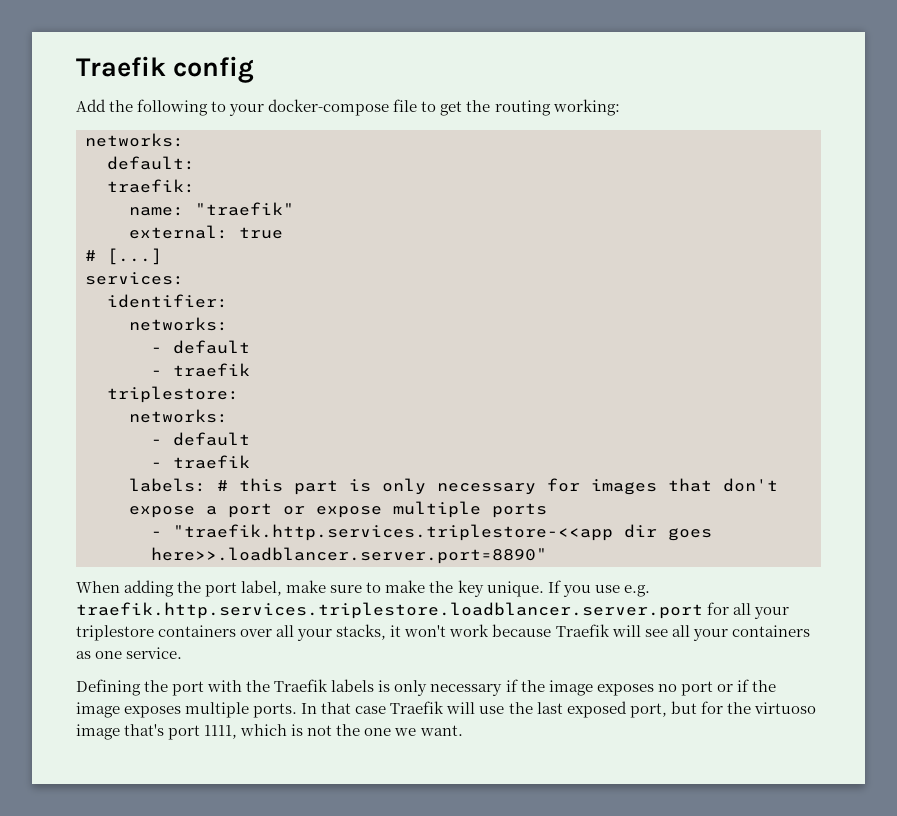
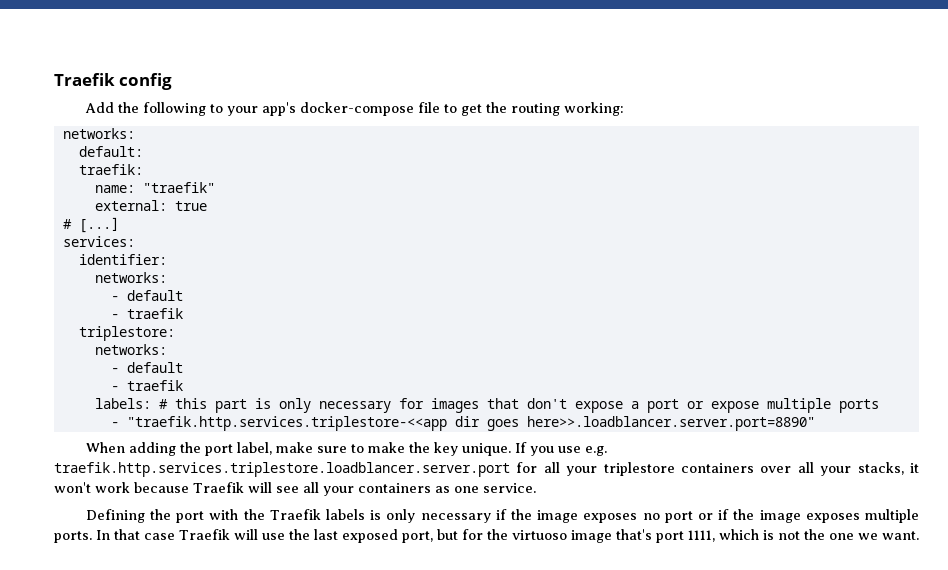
(265, 110) none -> [261,102,296,116] app's

